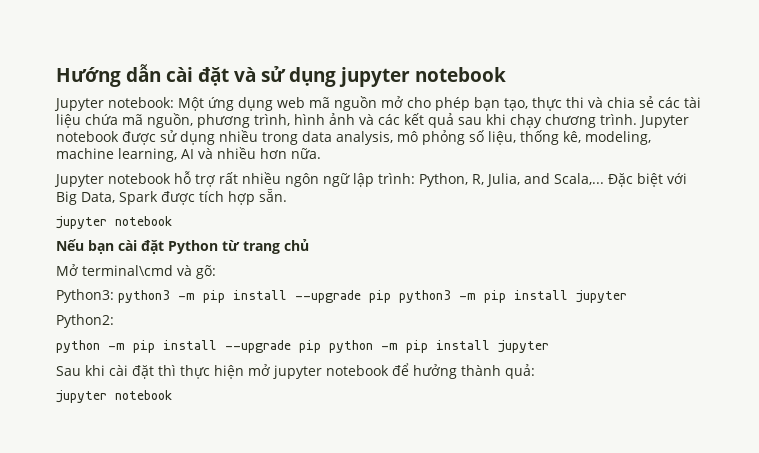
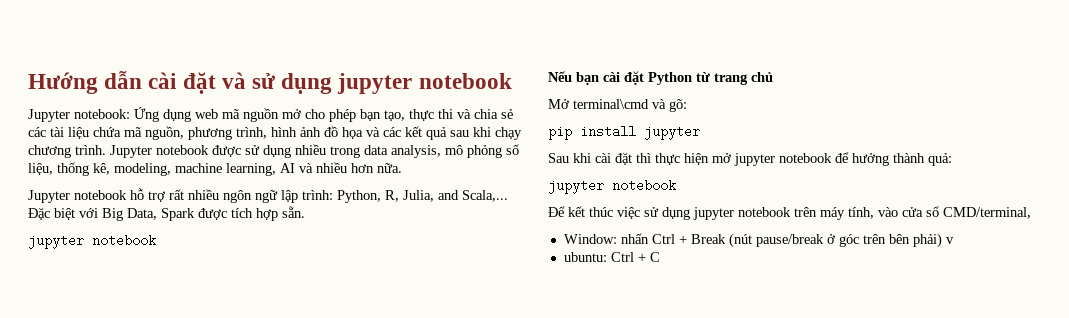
[178,97,234,111] Một ứng -> [134,107,159,122] Ứng
(355, 119) none -> [324,126,363,139] đồ họa
[56,289,627,303] [56,314,114,328] [56,340,398,353] Python3: python3 -m pip install --upgrade pip python3 -m pip install jupyter // Python2: // python -m pip install --upgrade pip python -m -> (687, 105) none
(172, 395) none -> [548,206,1031,220] [563,233,954,248] [563,252,660,262] // Để kết thúc việc sử dụng jupyter notebook trên máy tính, vào cửa sổ CMD/terminal, // Window: nhấn Ctrl + Break (nút pause/break ở góc trên bên phải) v // ubuntu: Ctrl + C

